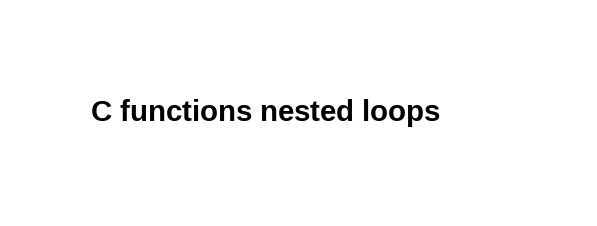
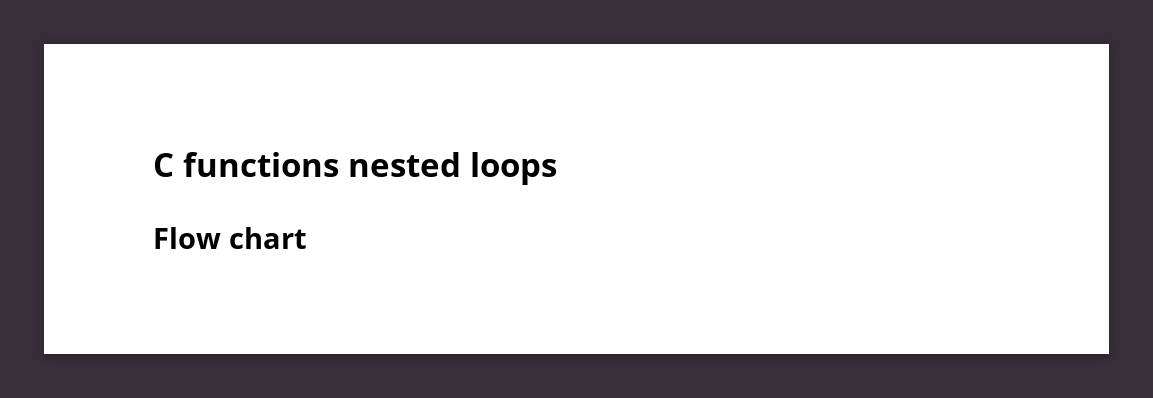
(440, 113) none -> [153,227,307,249] // Flow chart

